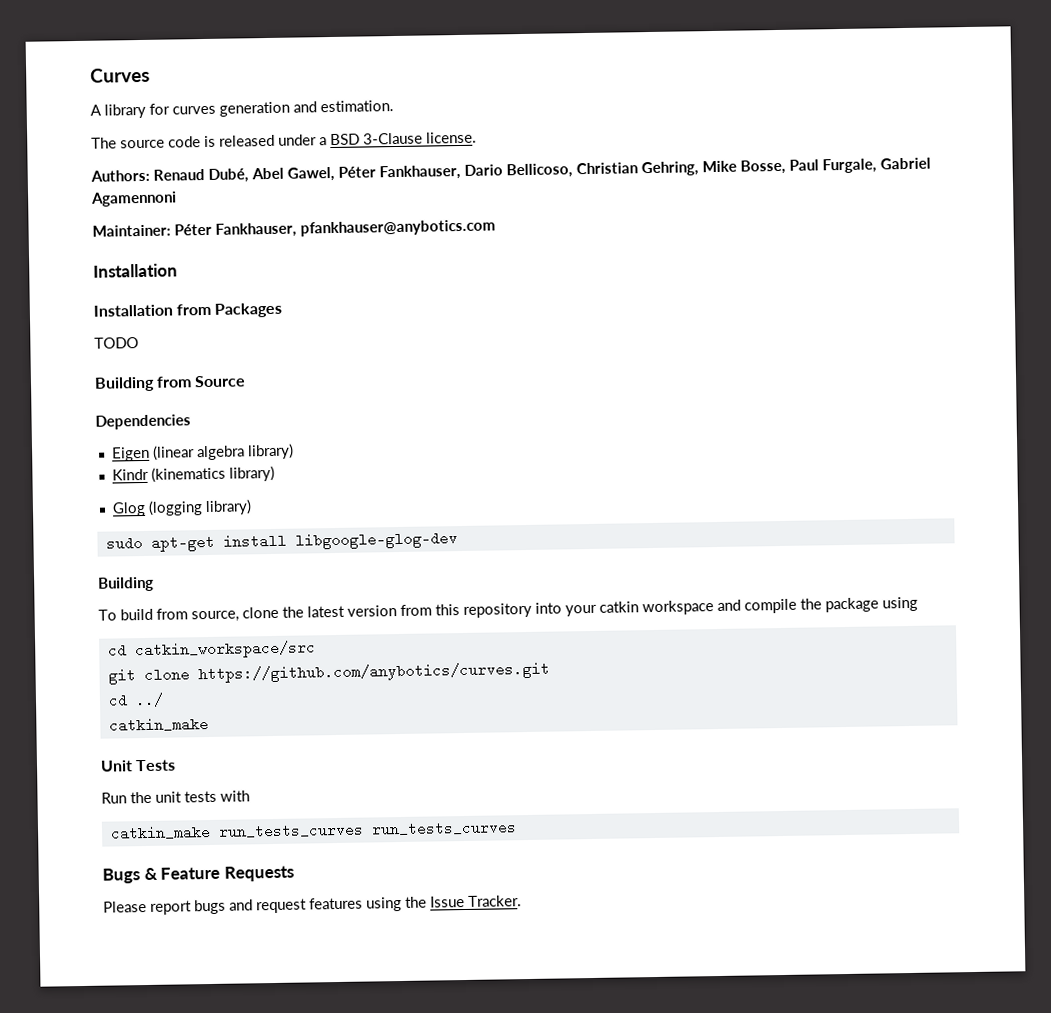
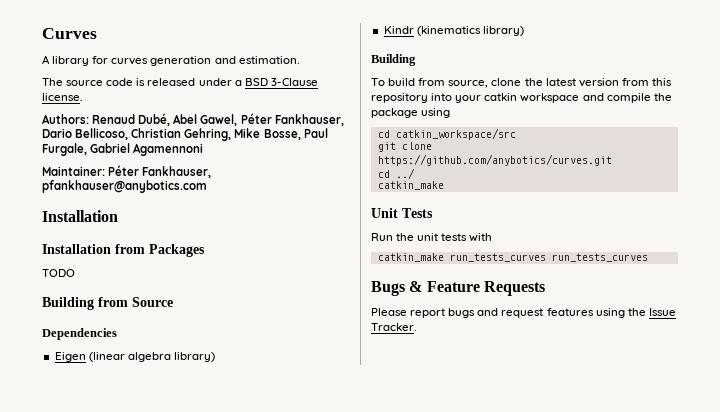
[111,499,252,517] [105,531,458,552] // Glog (logging library) // sudo apt-get install libgoogle-glog-dev -> (524, 31) none

